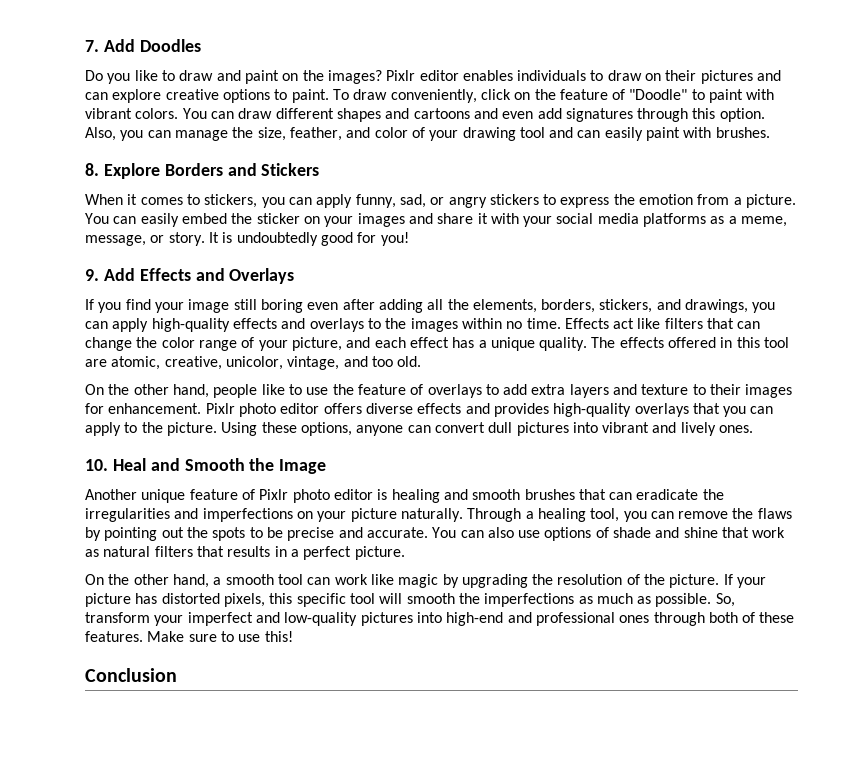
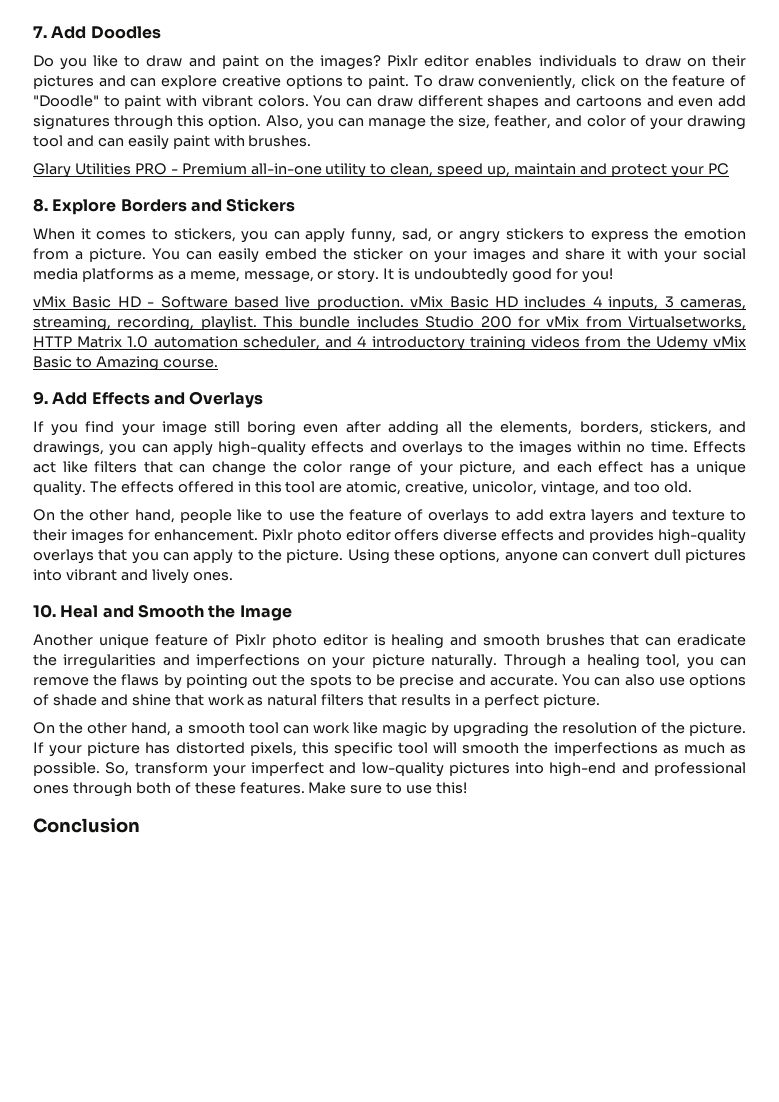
(770, 132) none -> [33,163,729,178] // Glary Utilities PRO - Premium all-in-one utility to clean, speed up, maintain and protect your PC
(409, 239) none -> [33,296,746,310] [33,316,746,331] [33,336,747,351] [33,356,218,371] // vMix Basic HD - Software based live production. vMix Basic HD includes 4 inputs, 3 cameras, streaming, recording, playlist. This bundle includes Studio 200 for vMix from Virtualsetworks, HTTP Matrix 1.0 automation scheduler, and 4 introductory training videos from the Udemy vMix Basic to Amazing course.

